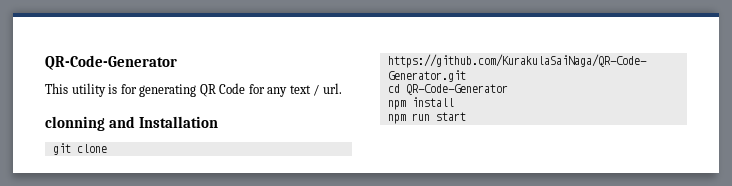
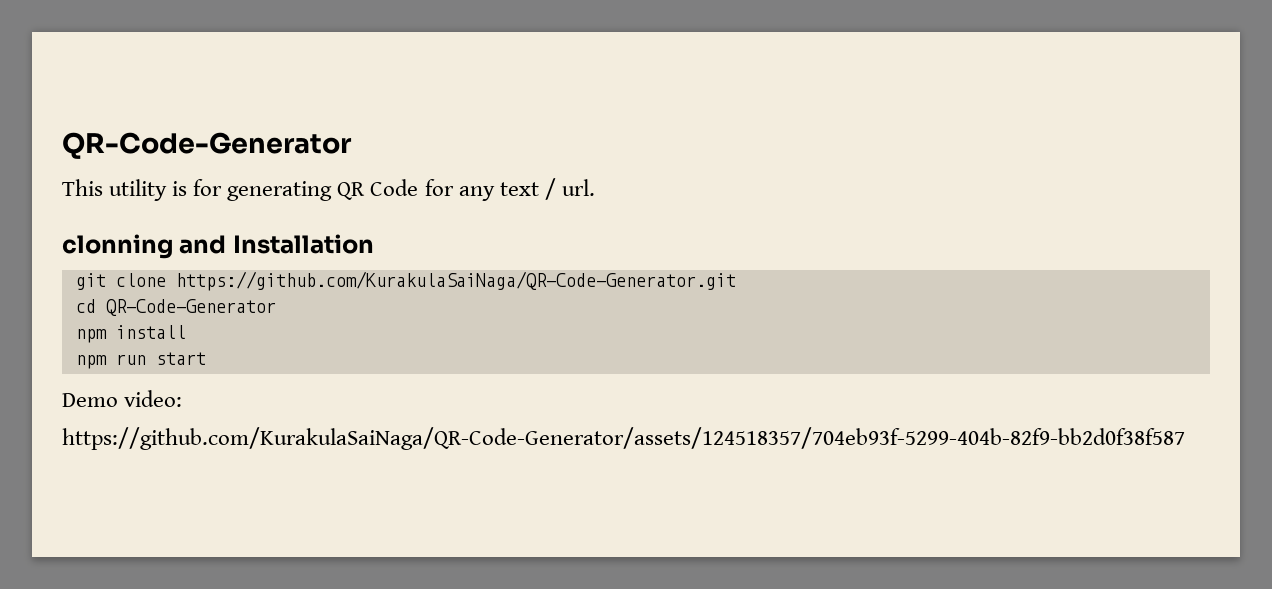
(466, 116) none -> [62,390,183,407] [62,427,1185,450] // Demo video: https://github.com/KurakulaSaiNaga/QR-Code-Generator/assets/124518357/704eb93f-5299-404b-82f9-bb2d0f38f587

